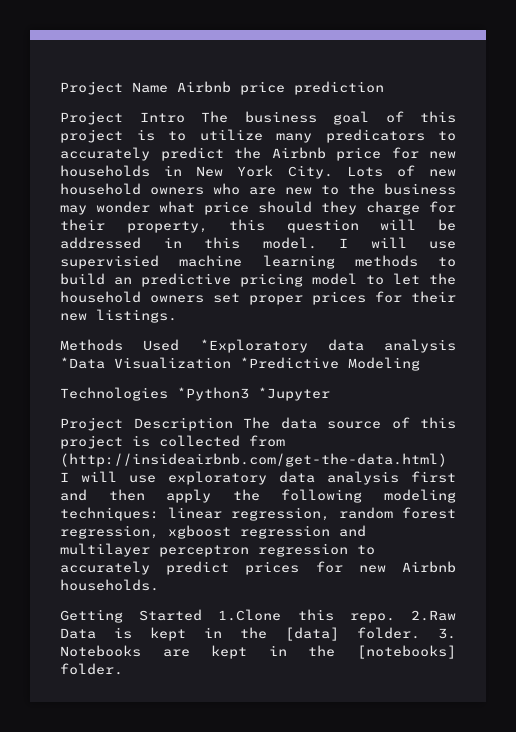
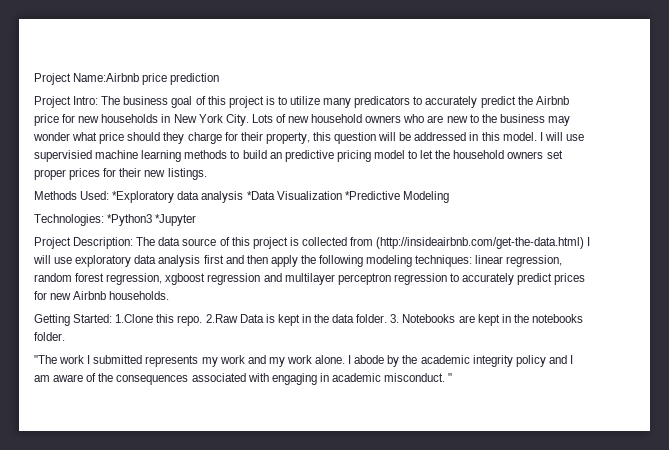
[60,81,231,95] Project Name Airbnb -> [34,73,140,85] Project Name:Airbnb
[139,112,185,123] Intro -> [73,96,99,105] Intro:
[143,339,180,351] Used -> [80,191,110,200] Used:
[60,387,168,401] Technologies -> [34,214,104,226] Technologies:
[133,417,233,431] Description -> [73,237,134,249] Description:
[139,609,203,621] Started -> [73,314,113,323] Started:
[285,627,339,641] [data] -> [332,314,355,323] data
[357,645,456,659] [60,663,123,675] [notebooks] folder. -> [531,314,583,323] [34,332,65,341] [34,355,573,367] [34,373,453,385] notebooks folder. // "The work I submitted represents my work and my work alone. I abode by the academic integrity policy and I am aware of the consequences associated with engaging in academic misconduct. "

